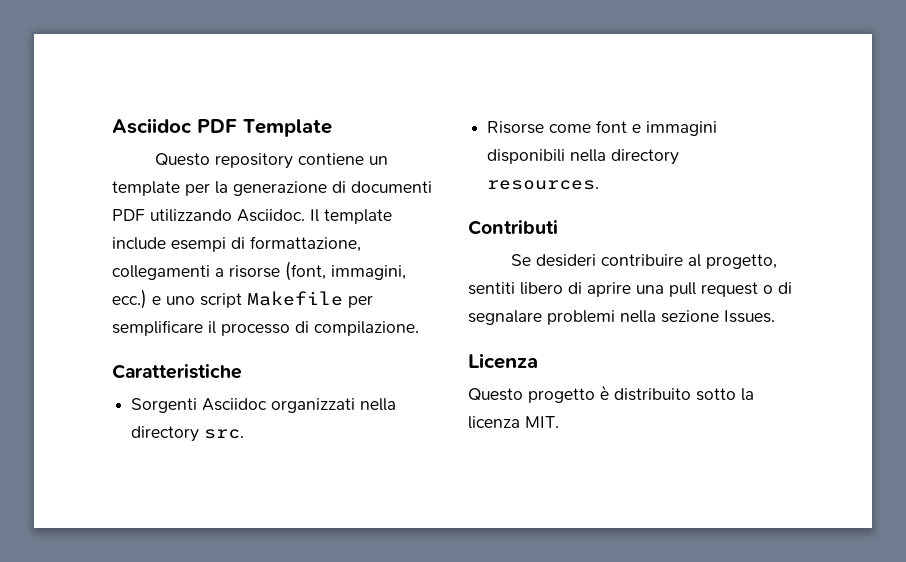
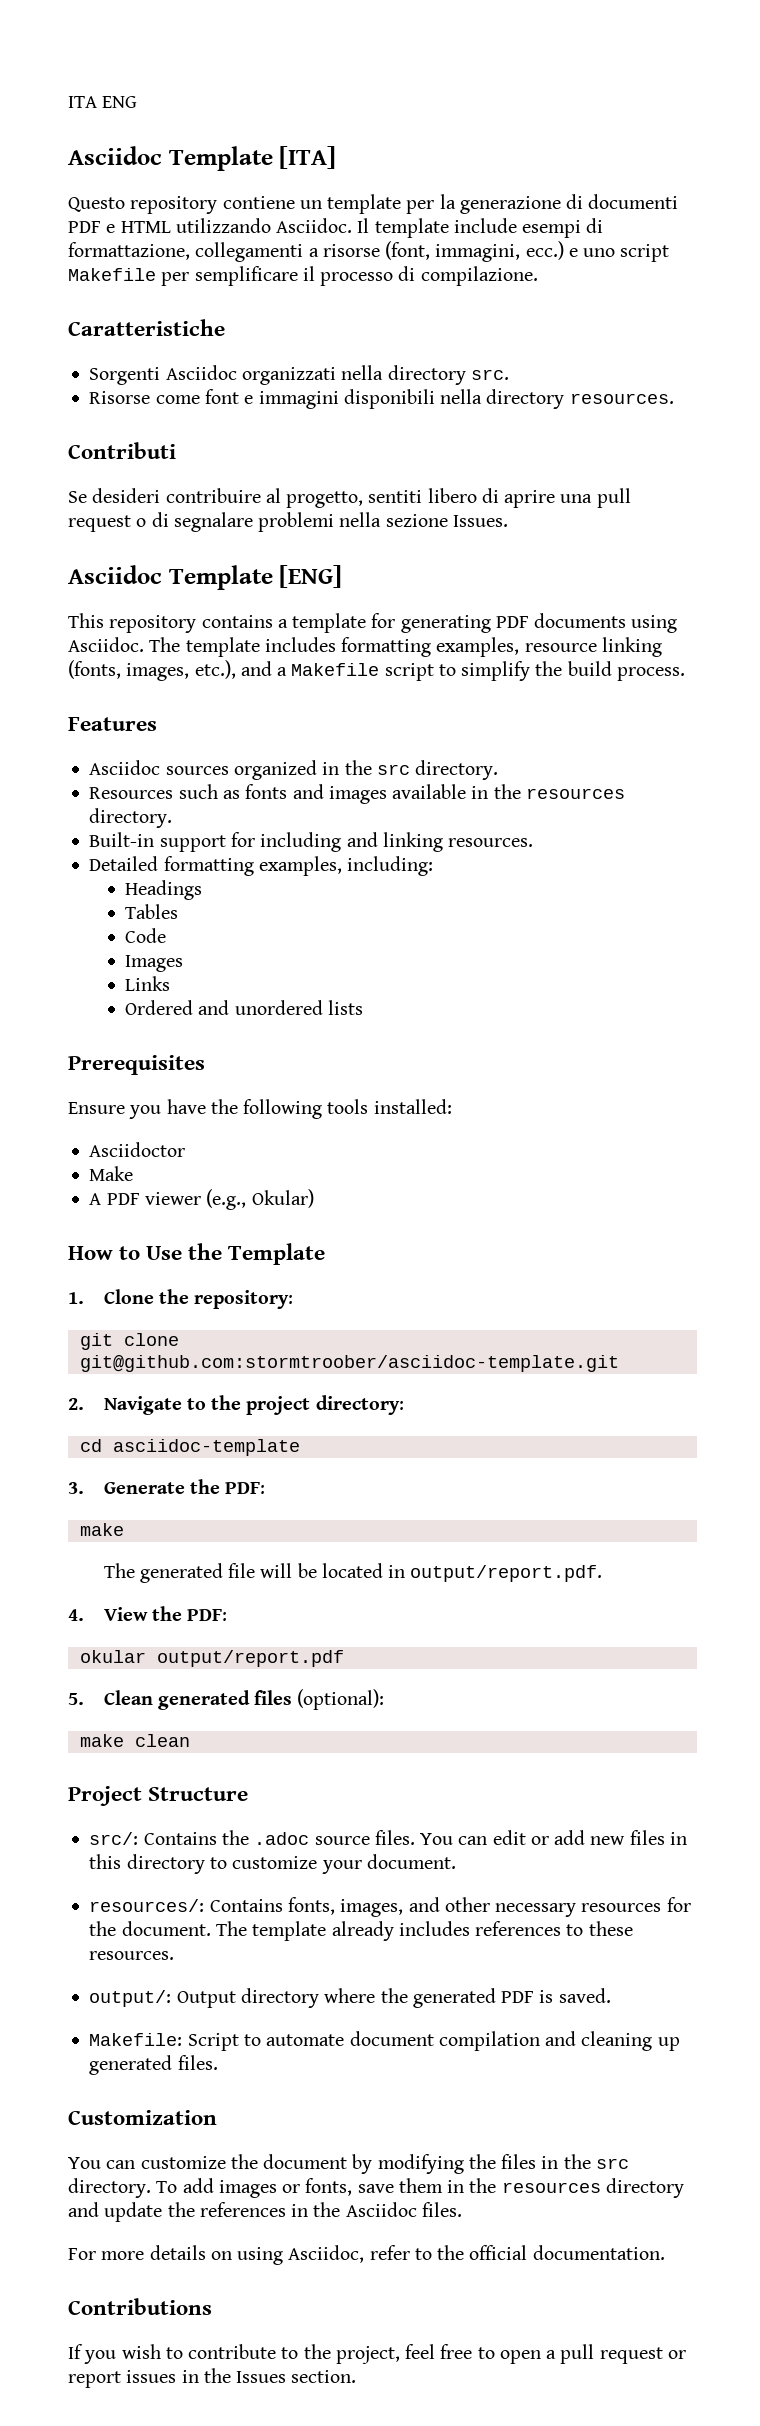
[112,118,332,137] Asciidoc PDF Template -> [68,96,138,108] [68,146,337,171] ITA ENG // Asciidoc Template [ITA]
(145, 215) none -> [106,221,171,233] e HTML
[468,353,538,369] [468,385,754,403] [468,416,559,429] Licenza // Questo progetto è distribuito sotto la licenza MIT. -> [68,565,343,590] [68,613,678,633] [68,637,662,657] [68,660,685,681] [68,717,157,731] [89,760,499,780] [89,784,625,804] [89,808,173,828] [89,832,534,852] [89,856,434,876] [125,880,203,900] [125,904,179,919] [125,928,167,943] [125,955,184,972] [125,976,171,991] [125,1000,363,1015] [68,1055,205,1075] [68,1099,452,1119] [89,1142,186,1157] [89,1166,134,1181] [89,1189,314,1210] [68,1243,326,1265] [68,1289,294,1309] [79,1333,179,1350] [79,1355,619,1372] [68,1395,404,1415] [79,1439,300,1456] [68,1479,266,1494] [79,1523,124,1536] [103,1563,603,1583] [68,1606,228,1621] [79,1650,344,1667] [68,1689,385,1710] [79,1734,190,1747] [68,1786,249,1806] [89,1830,687,1845] [89,1854,456,1874] [89,1897,691,1917] [89,1921,633,1941] [89,1951,175,1960] [89,1988,611,2008] [89,2031,680,2051] [89,2055,218,2075] [68,2110,217,2125] [68,2154,629,2174] [68,2178,684,2198] [68,2202,462,2222] [68,2245,665,2265] [68,2298,212,2315] [68,2344,686,2364] [68,2368,357,2388] Asciidoc Template [ENG] // This repository contains a template for generating PDF documents using Asciidoc. The template includes formatting examples, resource linking (fonts, images, etc.), and a Makefile script to simplify the build process. // Features // Asciidoc sources organized in the src directory. // Resources such as fonts and images available in the resources directory. // Built-in support for including and linking resources. // Detailed formatting examples, including: // Headings // Tables // Code // Images // Links // Ordered and unordered lists // Prerequisites // Ensure you have the following tools installed: // Asciidoctor // Make // A PDF viewer (e.g., Okular) // How to Use the Template // 1. Clone the repository: // git clone git@github.com:stormtroober/asciidoc-template.git // 2. Navigate to the project directory: // cd asciidoc-template // 3. Generate the PDF: // make // The generated file will be located in output/report.pdf. // 4. View the PDF: // okular output/report.pdf // 5. Clean generated files (optional): // make clean // Project Structure // src/: Contains the .adoc source files. You can edit or add new files in this directory to customize your document. // resources/: Contains fonts, images, and other necessary resources for the document. The template already includes references to these resources. // output/: Output directory where the generated PDF is saved. // Makefile: Script to automate document compilation and cleaning up generated files. // Customization // You can customize the document by modifying the files in the src directory. To add images or fonts, save them in the resources directory and update the references in the Asciidoc files. // For more details on using Asciidoc, refer to the official documentation. // Contributions // If you wish to contribute to the project, feel free to open a pull request or report issues in the Issues section.

